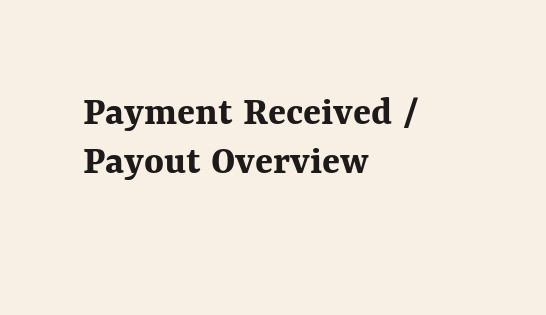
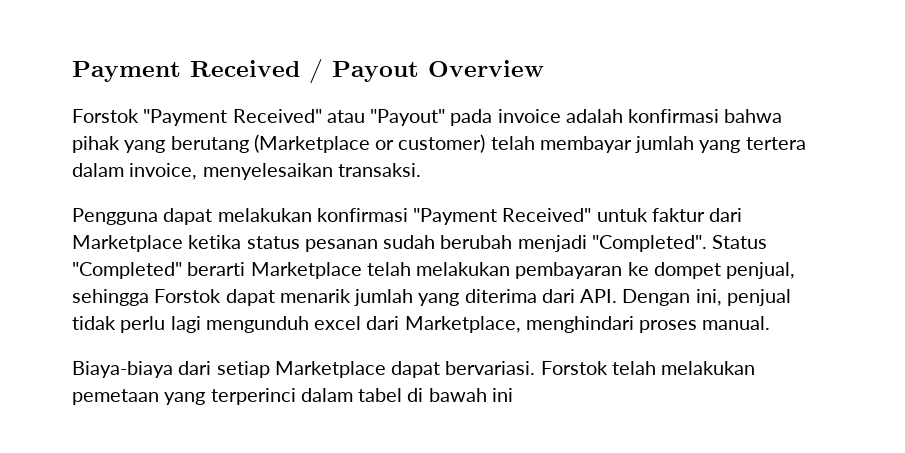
(370, 160) none -> [72,109,783,126] [72,134,806,153] [72,163,421,180] [72,208,743,225] [72,235,768,252] [72,262,796,279] [72,289,791,306] [72,316,771,333] [72,361,756,378] [72,388,513,405] // Forstok "Payment Received" atau "Payout" pada invoice adalah konfirmasi bahwa pihak yang berutang (Marketplace or customer) telah membayar jumlah yang tertera dalam invoice, menyelesaikan transaksi. // Pengguna dapat melakukan konfirmasi "Payment Received" untuk faktur dari Marketplace ketika status pesanan sudah berubah menjadi "Completed". Status "Completed" berarti Marketplace telah melakukan pembayaran ke dompet penjual, sehingga Forstok dapat menarik jumlah yang diterima dari API. Dengan ini, penjual tidak perlu lagi mengunduh excel dari Marketplace, menghindari proses manual. // Biaya-biaya dari setiap Marketplace dapat bervariasi. Forstok telah melakukan pemetaan yang terperinci dalam tabel di bawah ini

